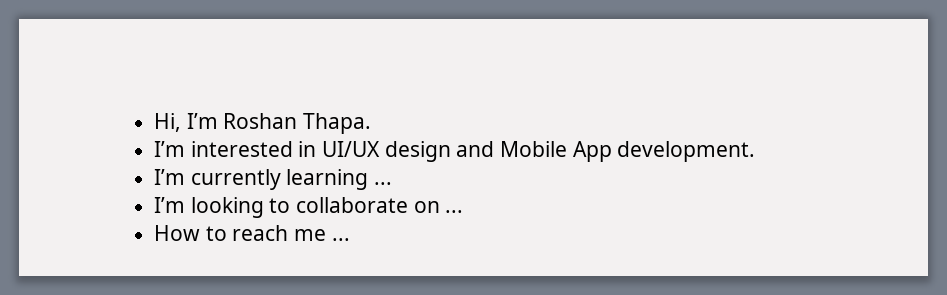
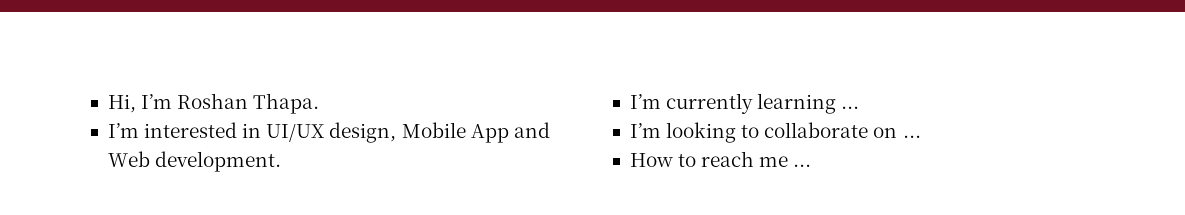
[384,141,612,162] design and Mobile App -> [329,122,550,143] [107,151,150,167] design, Mobile App and Web

